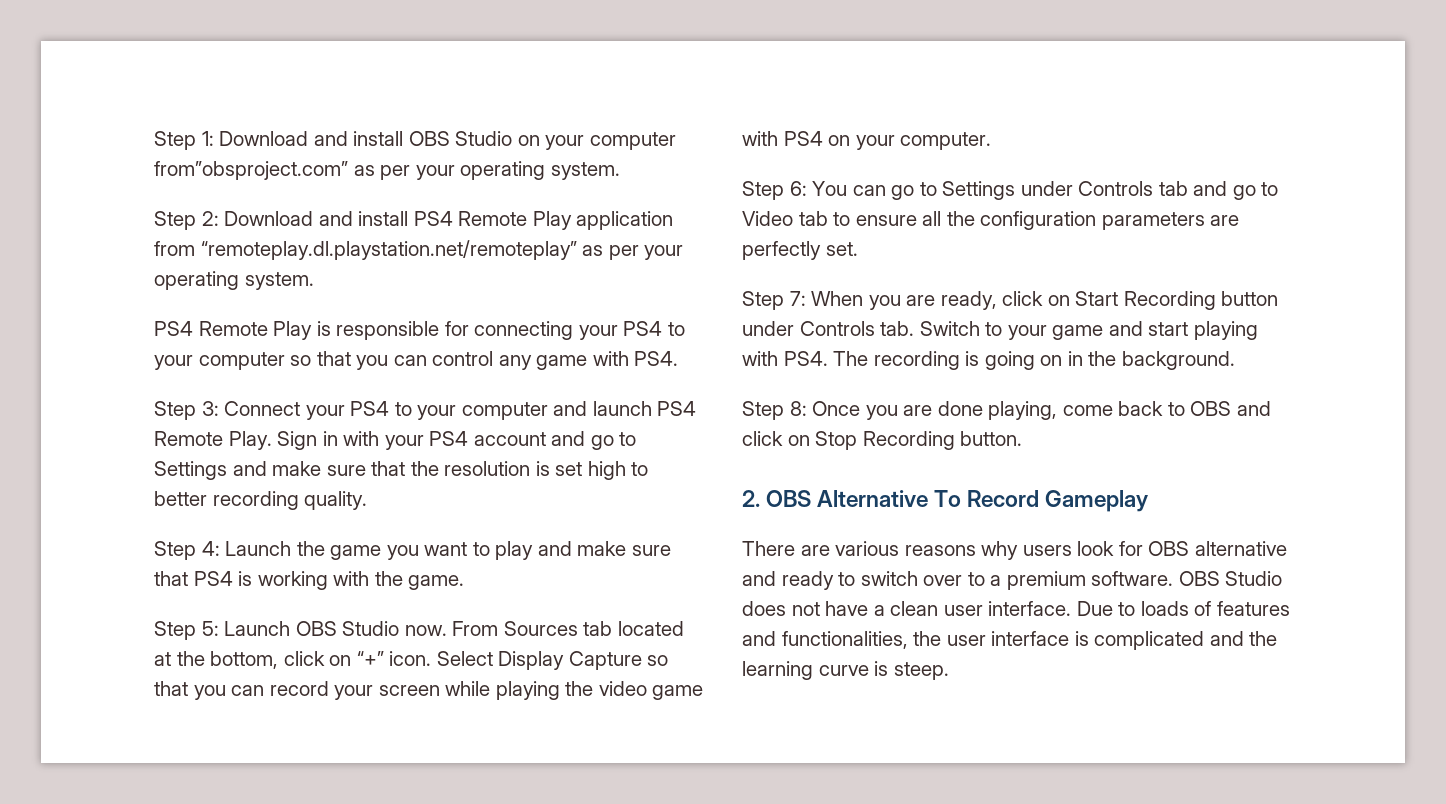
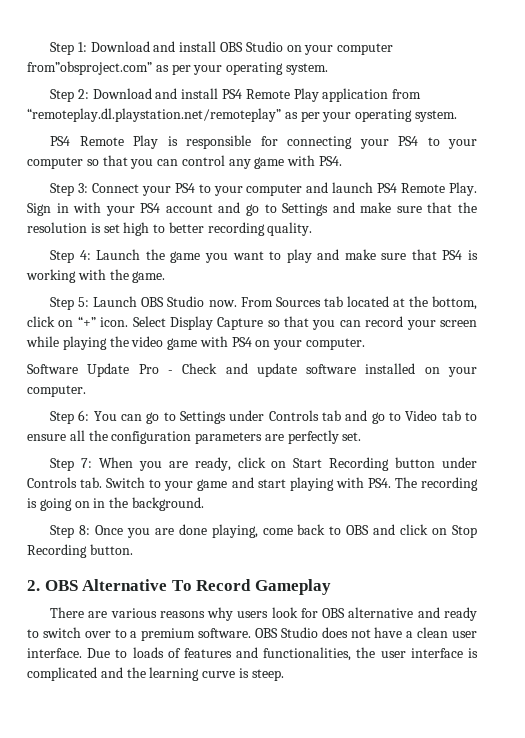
(992, 141) none -> [27,363,478,377] [27,385,86,397] // Software Update Pro - Check and update software installed on your computer.

